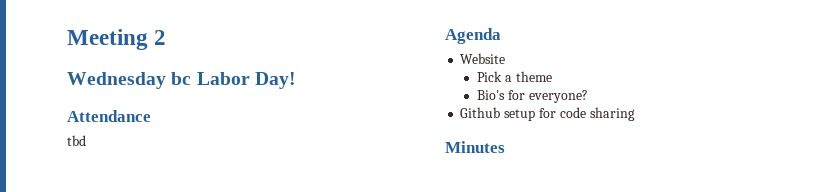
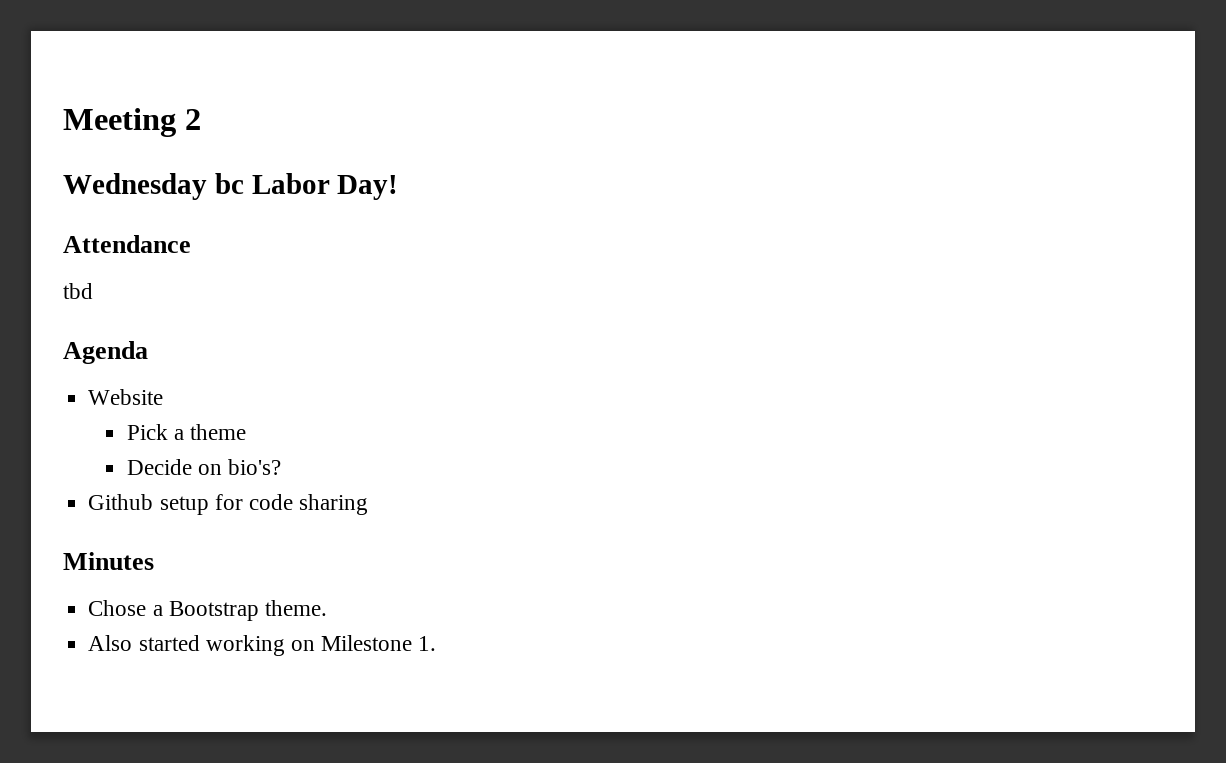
[476,90,588,103] Bio's for everyone? -> [126,459,282,475] Decide on bio's?
(505, 147) none -> [88,600,327,621] [88,635,437,656] // Chose a Bootstrap theme. // Also started working on Milestone 1.

